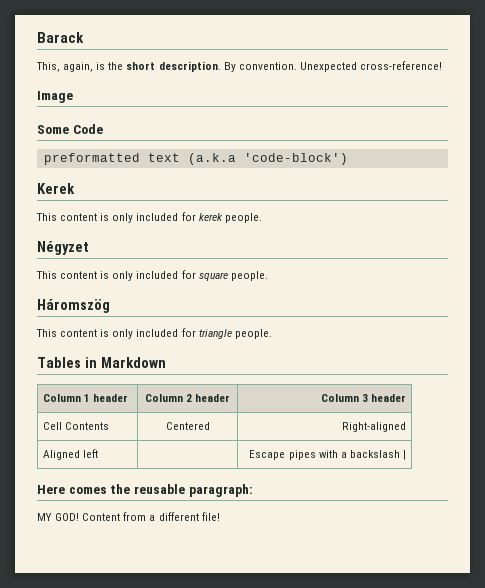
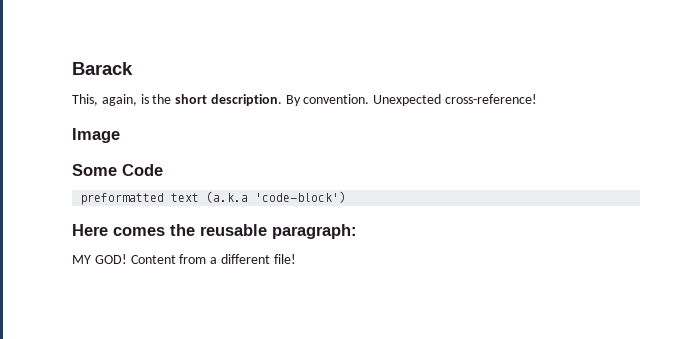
[37,183,75,194] [36,212,262,223] [37,241,89,255] [36,270,268,281] [37,299,110,313] [36,328,272,339] [37,357,166,368] [43,394,129,402] [144,394,231,402] [320,394,406,402] [43,422,110,430] [165,422,210,430] [341,422,406,432] [43,449,99,460] [249,450,406,460] // Kerek // This content is only included for kerek people. // Négyzet // This content is only included for square people. // Háromszög // This content is only included for triangle people. // Tables in Markdown // Column 1 header | Column 2 header | Column 3 header // Cell Contents | Centered | Right-aligned // Aligned left | | Escape pipes with a backslash | -> (347, 197) none

